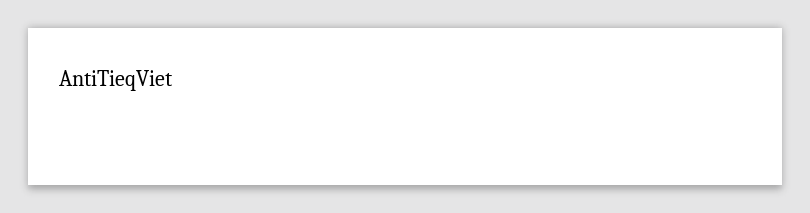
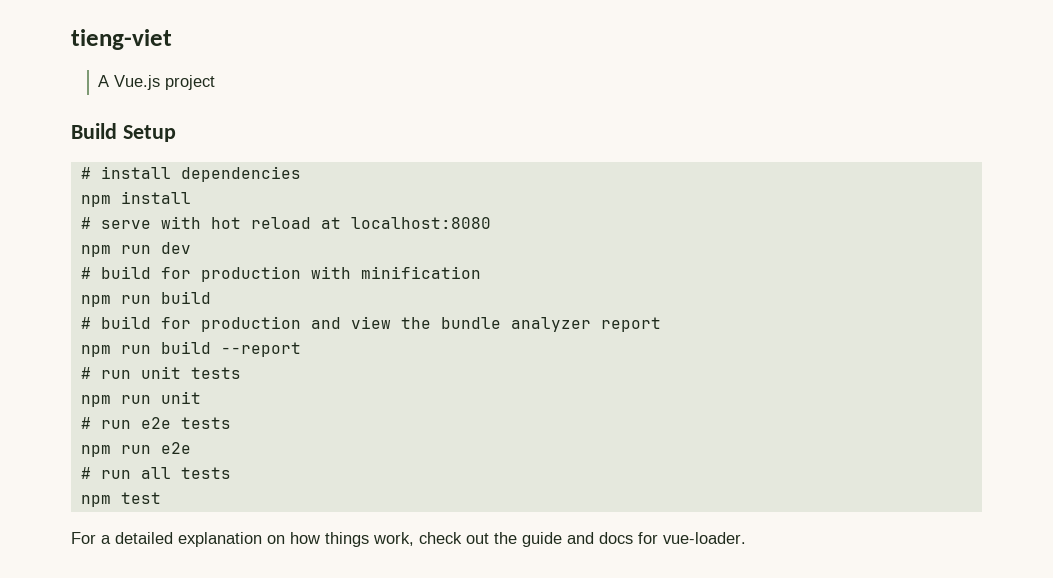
[59,70,173,91] AntiTieqViet -> [71,29,172,50] [98,75,216,90] [71,123,176,142] [80,166,301,182] [80,191,191,207] [80,216,491,229] [80,242,191,257] [80,266,481,282] [80,291,211,307] [80,316,661,332] [80,341,301,357] [80,366,241,379] [80,391,201,407] [80,417,231,429] [80,442,191,457] [80,467,231,479] [80,492,161,507] [71,532,746,547] tieng-viet // A Vue.js project // Build Setup // # install dependencies // npm install // # serve with hot reload at localhost:8080 // npm run dev // # build for production with minification // npm run build // # build for production and view the bundle analyzer report // npm run build --report // # run unit tests // npm run unit // # run e2e tests // npm run e2e // # run all tests // npm test // For a detailed explanation on how things work, check out the guide and docs for vue-loader.

